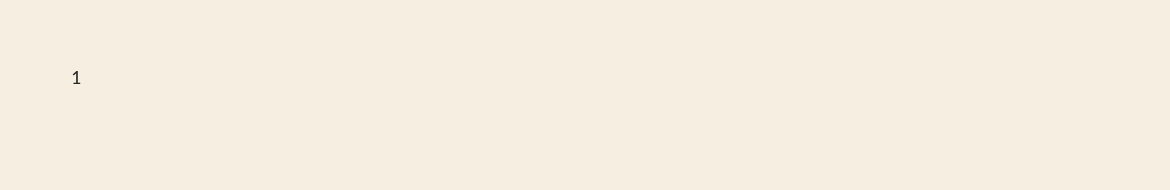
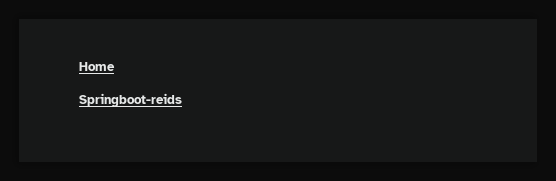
[71,71,81,84] 1 -> [79,62,115,71] [79,93,182,107] Home // Springboot-reids

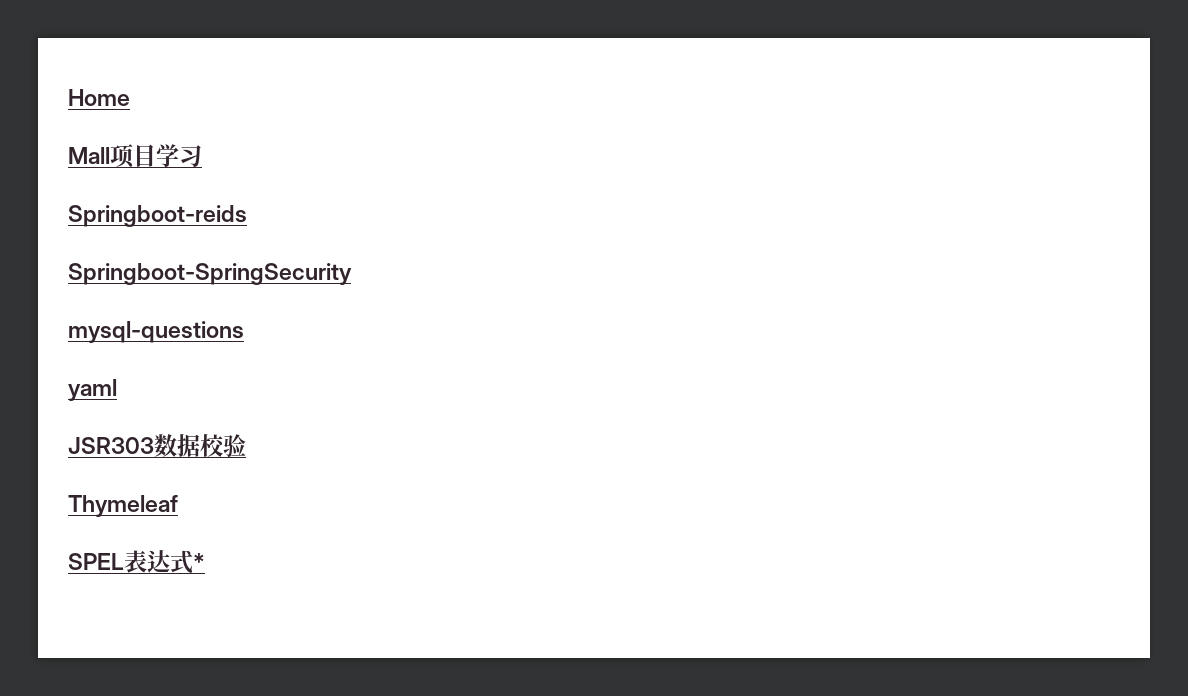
[79,93,182,107] Springboot-reids -> [68,144,202,168] [68,205,247,227] [68,263,352,285] [68,321,244,343] [68,379,117,401] [68,434,246,457] [68,495,178,517] [68,550,205,574] Mall项目学习 // Springboot-reids // Springboot-SpringSecurity // mysql-questions // yaml // JSR303数据校验 // Thymeleaf // SPEL表达式*

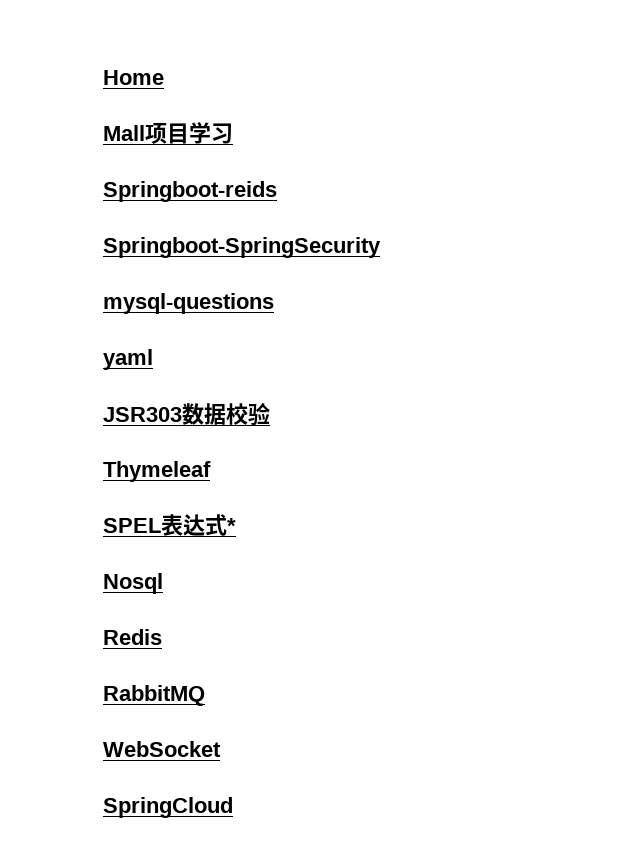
(205, 561) none -> [103,573,163,594] [103,629,162,645] [103,685,205,706] [103,741,221,757] [103,797,233,818] // Nosql // Redis // RabbitMQ // WebSocket // SpringCloud

